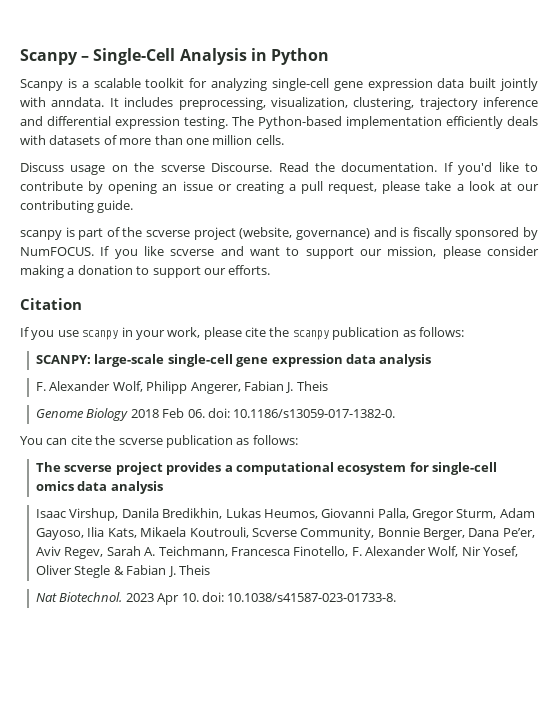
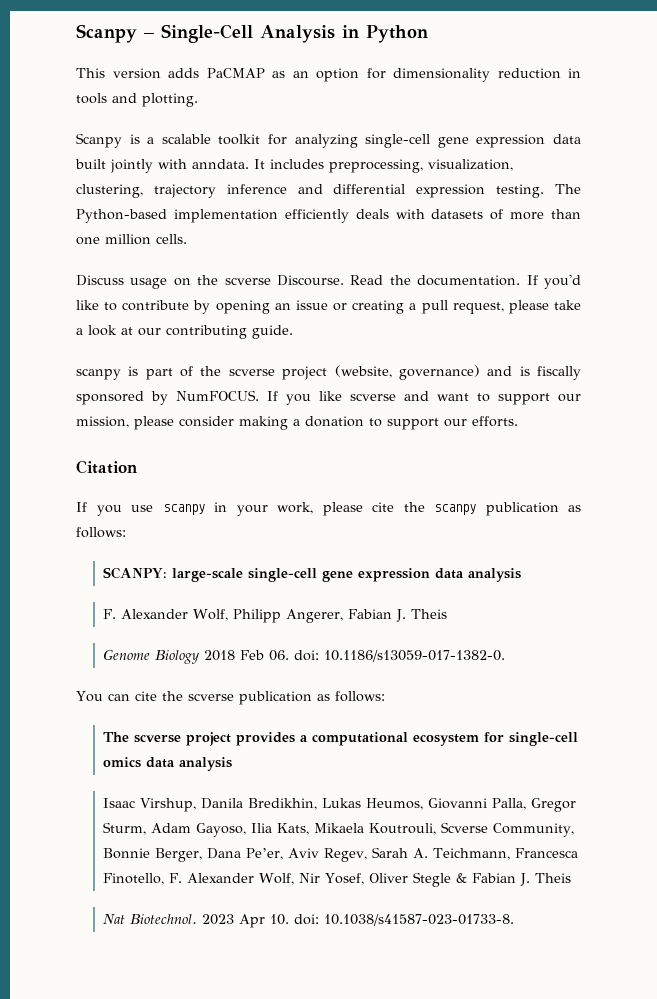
(329, 56) none -> [76,68,581,82] [76,93,198,107] // This version adds PaCMAP as an option for dimensionality reduction in tools and plotting.

